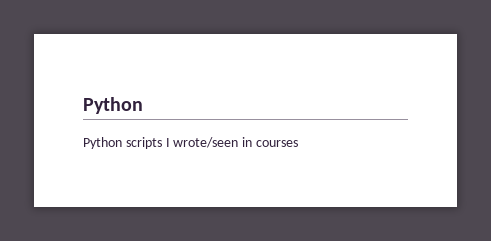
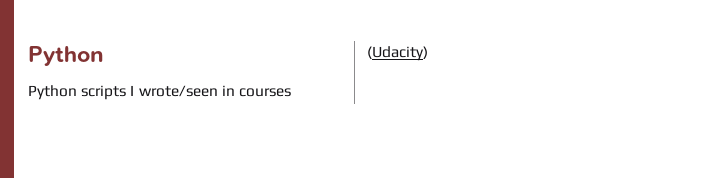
(298, 143) none -> [367,46,428,61] (Udacity)

